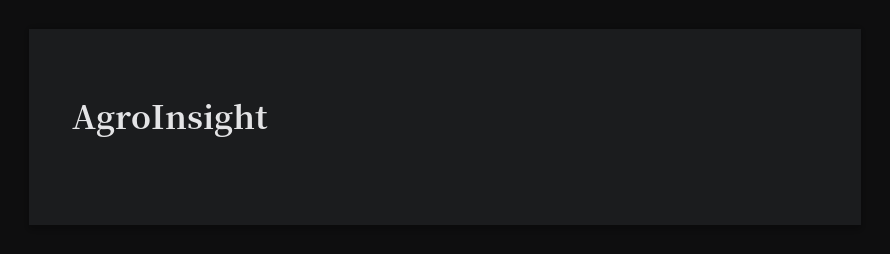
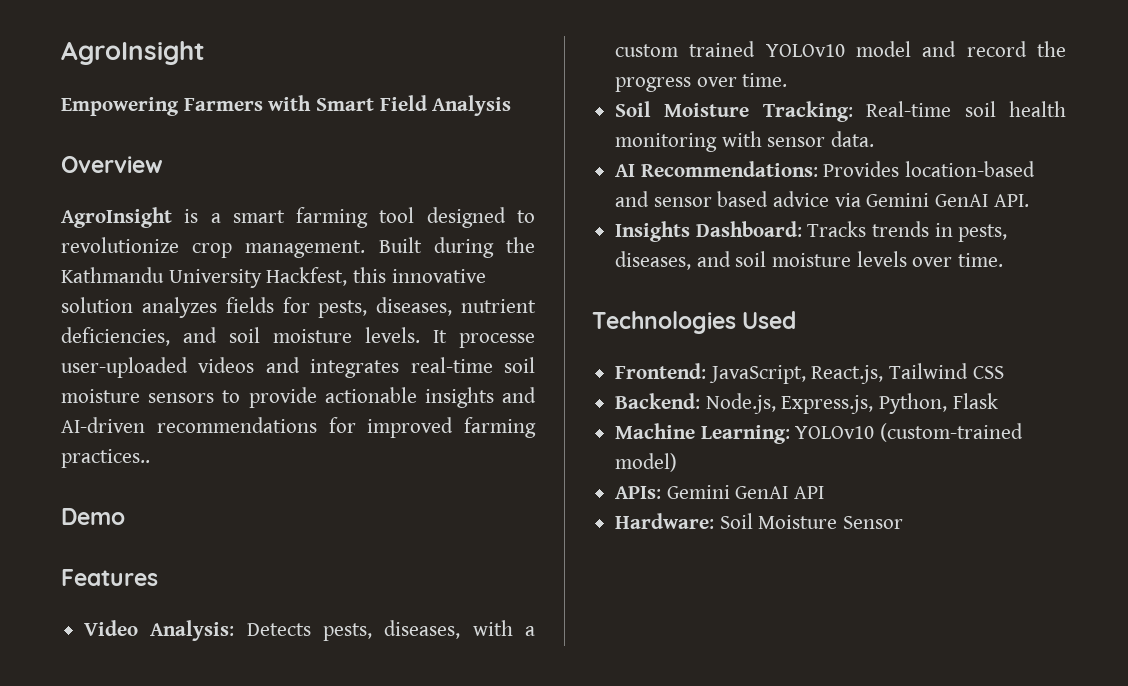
[72,103,268,137] AgroInsight -> [61,41,205,65] [61,95,512,116] [61,156,163,173] [61,207,535,228] [61,237,535,258] [61,267,486,288] [61,297,536,318] [61,327,535,348] [61,357,535,378] [61,387,536,408] [61,417,536,438] [61,449,150,468] [61,508,125,525] [61,569,158,586] [84,620,535,641] [615,41,1066,57] [615,73,788,92] [615,101,1066,122] [615,131,875,152] [615,161,1036,177] [615,191,1029,207] [615,221,1008,242] [615,251,1004,270] [592,311,797,334] [615,363,1004,384] [615,393,998,414] [615,423,1024,444] [615,453,678,472] [615,485,825,499] [615,513,904,529] AgroInsight // Empowering Farmers with Smart Field Analysis // Overview // AgroInsight is a smart farming tool designed to revolutionize crop management. Built during the Kathmandu University Hackfest, this innovative solution analyzes fields for pests, diseases, nutrient deficiencies, and soil moisture levels. It processe user-uploaded videos and integrates real-time soil moisture sensors to provide actionable insights and AI-driven recommendations for improved farming practices.. // Demo // Features // Video Analysis: Detects pests, diseases, with a custom trained YOLOv10 model and record the progress over time. // Soil Moisture Tracking: Real-time soil health monitoring with sensor data. // AI Recommendations: Provides location-based and sensor based advice via Gemini GenAI API. // Insights Dashboard: Tracks trends in pests, diseases, and soil moisture levels over time. // Technologies Used // Frontend: JavaScript, React.js, Tailwind CSS // Backend: Node.js, Express.js, Python, Flask // Machine Learning: YOLOv10 (custom-trained model) // APIs: Gemini GenAI API // Hardware: Soil Moisture Sensor

